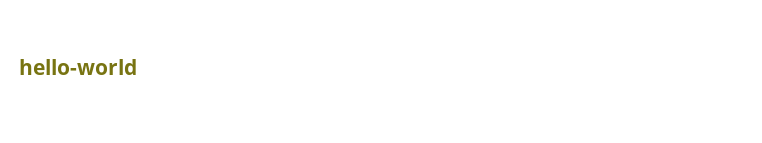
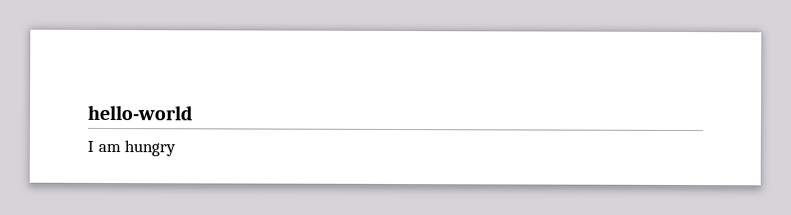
(137, 67) none -> [87,140,177,157] // I am hungry

